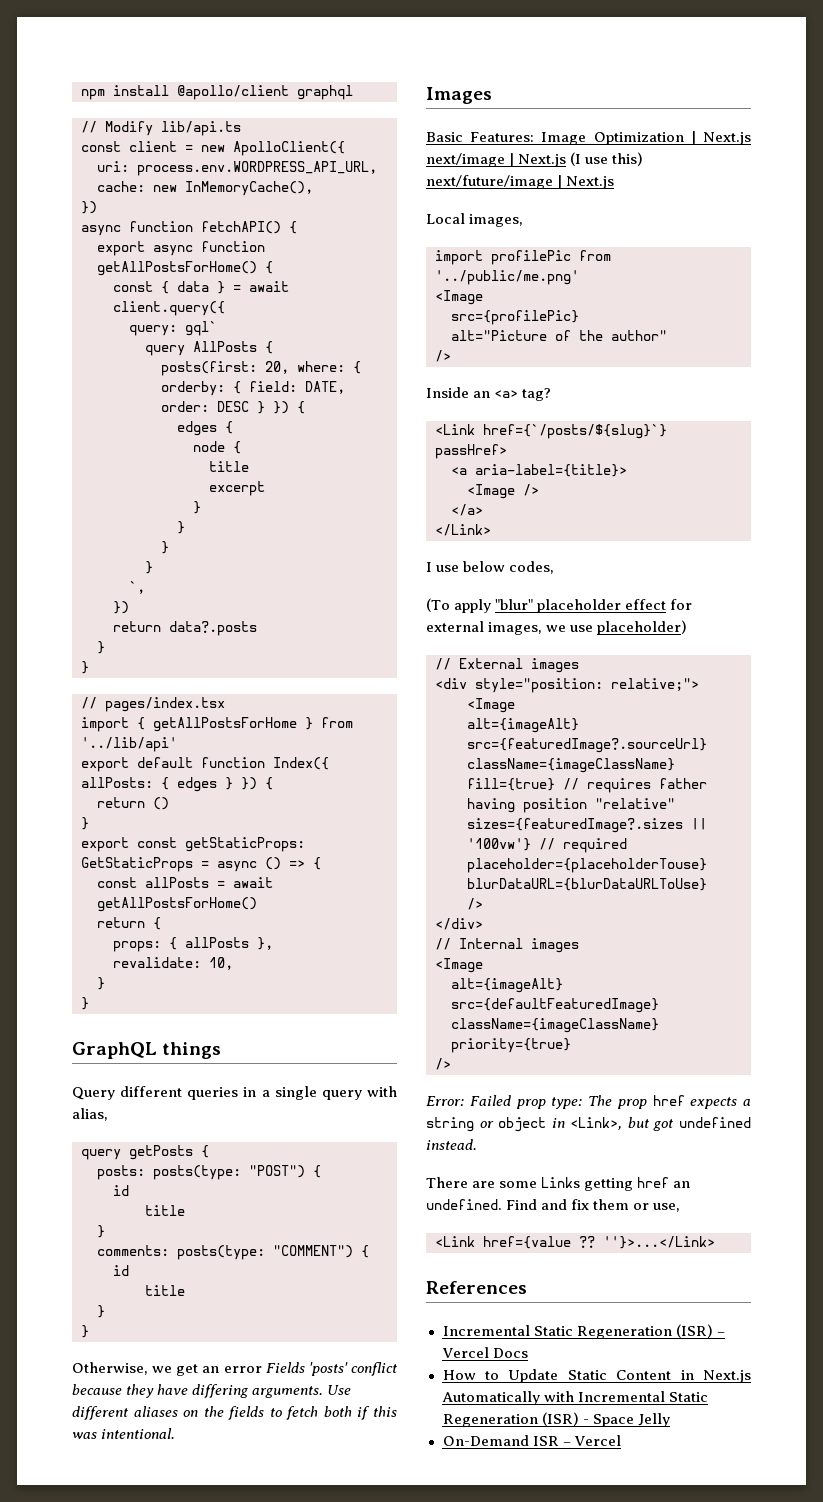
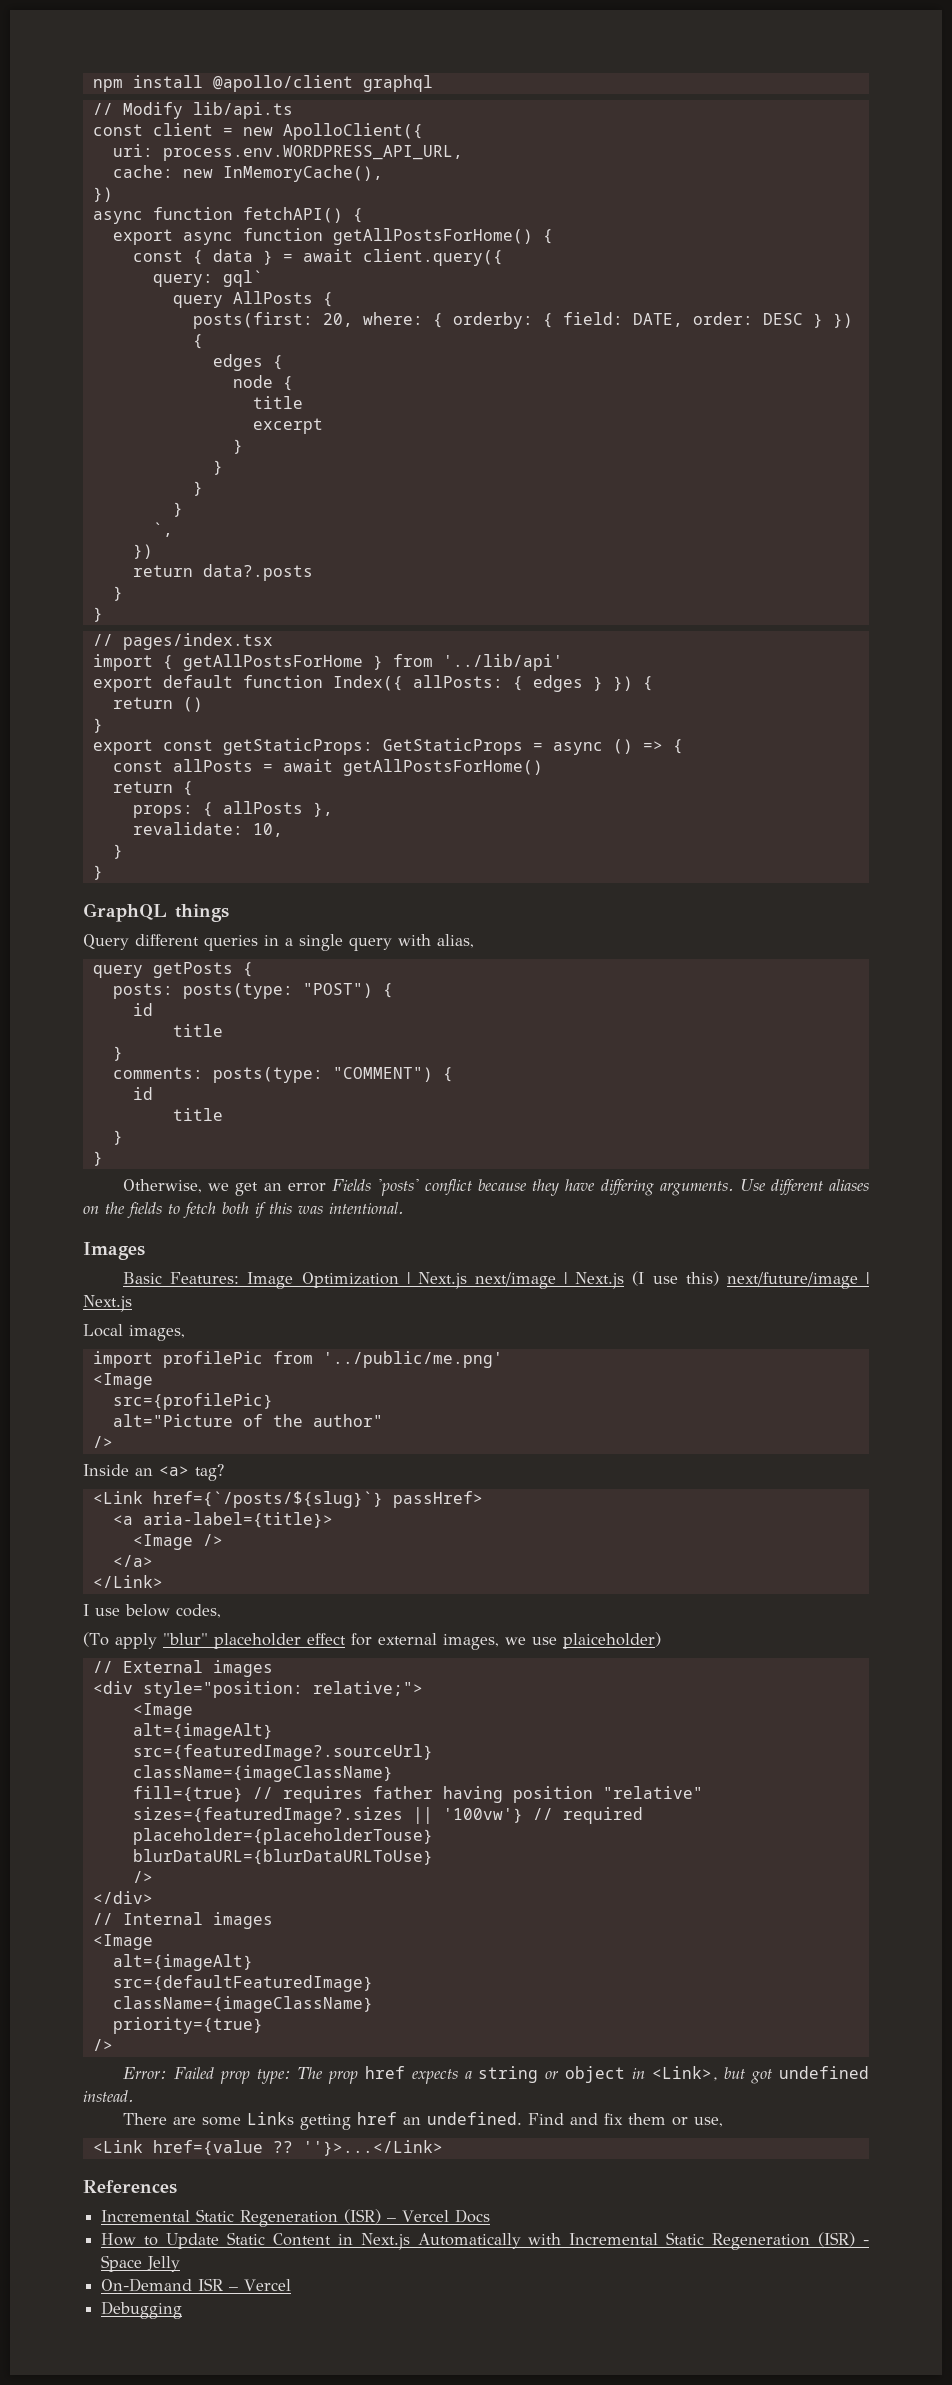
[597,620,688,635] placeholder) -> [562,1632,661,1649] plaiceholder)
(621, 1440) none -> [101,2301,183,2319] // Debugging

